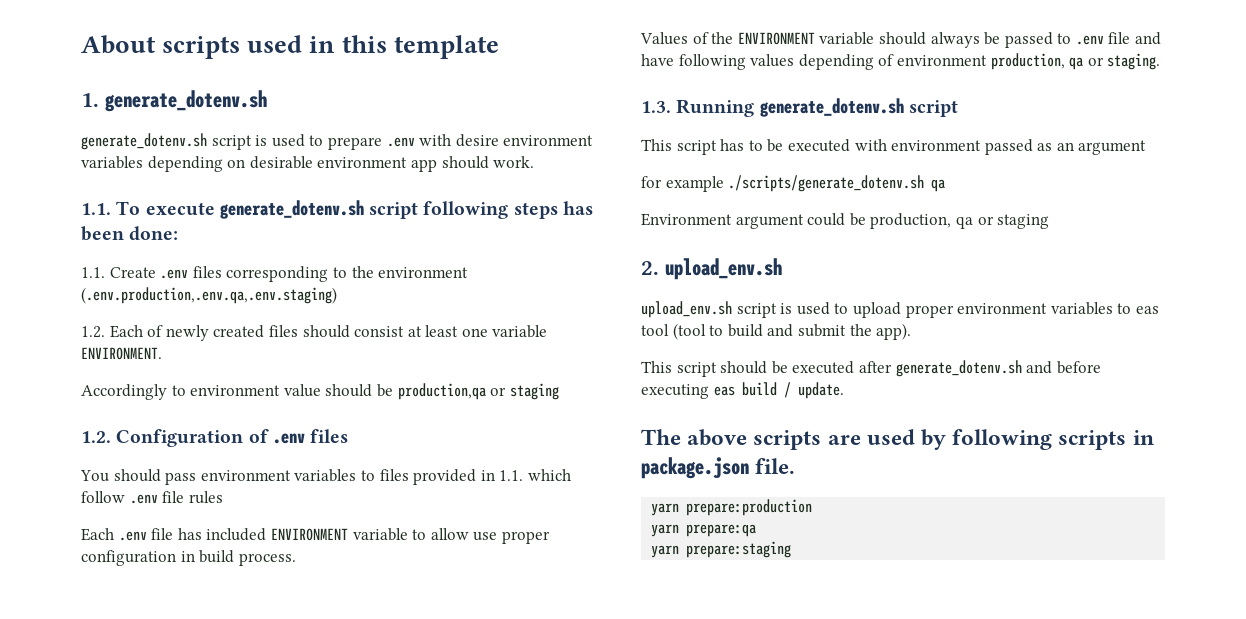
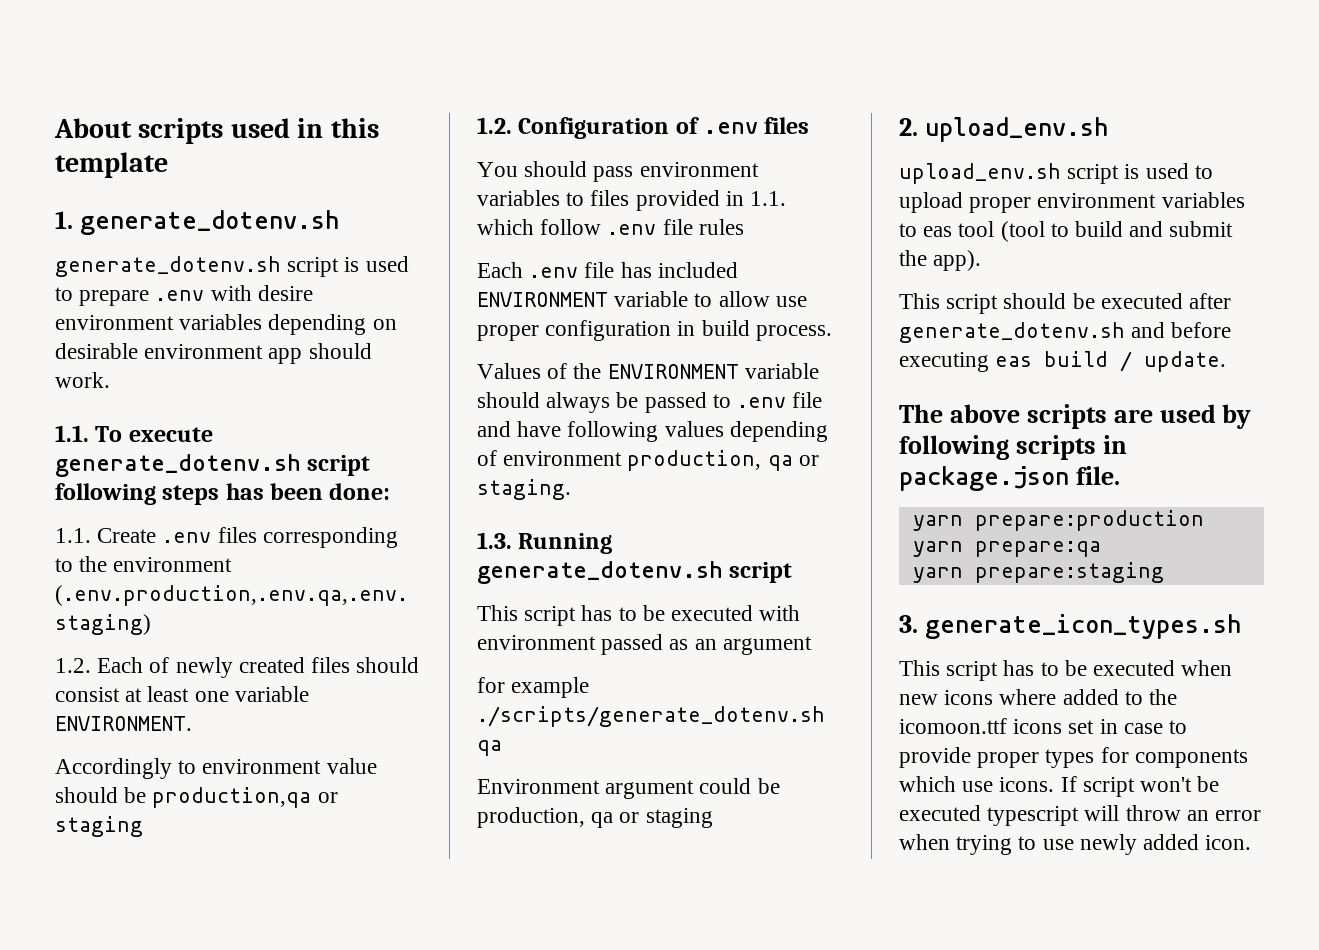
(792, 549) none -> [899,614,1241,639] [899,660,1233,681] [899,689,1178,705] [899,718,1188,734] [899,747,1248,768] [899,776,1220,797] [899,805,1262,826] [899,834,1252,855] // 3. generate_icon_types.sh // This script has to be executed when new icons where added to the icomoon.ttf icons set in case to provide proper types for components which use icons. If script won't be executed typescript will throw an error when trying to use newly added icon.

